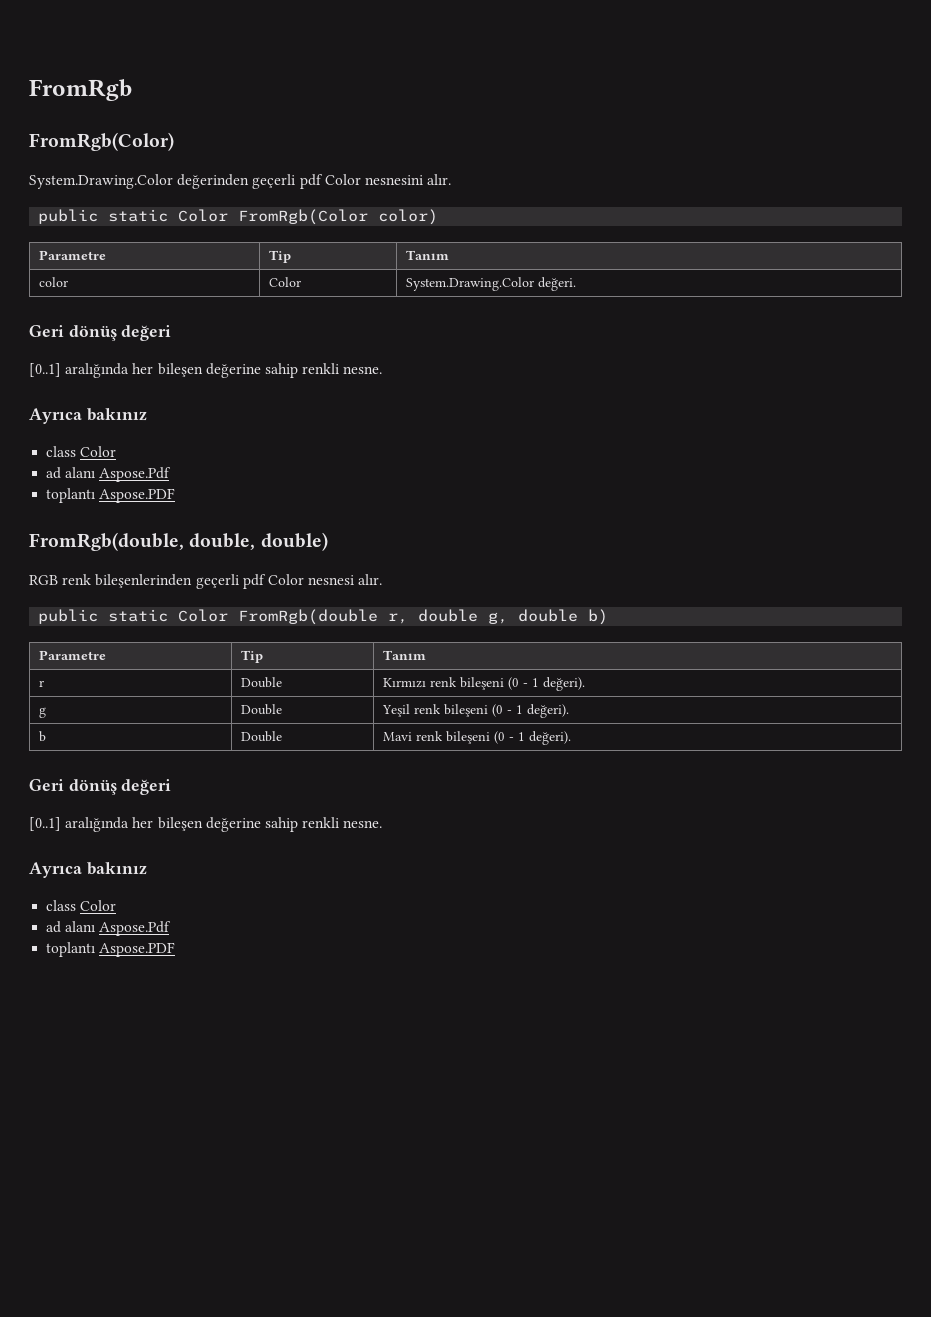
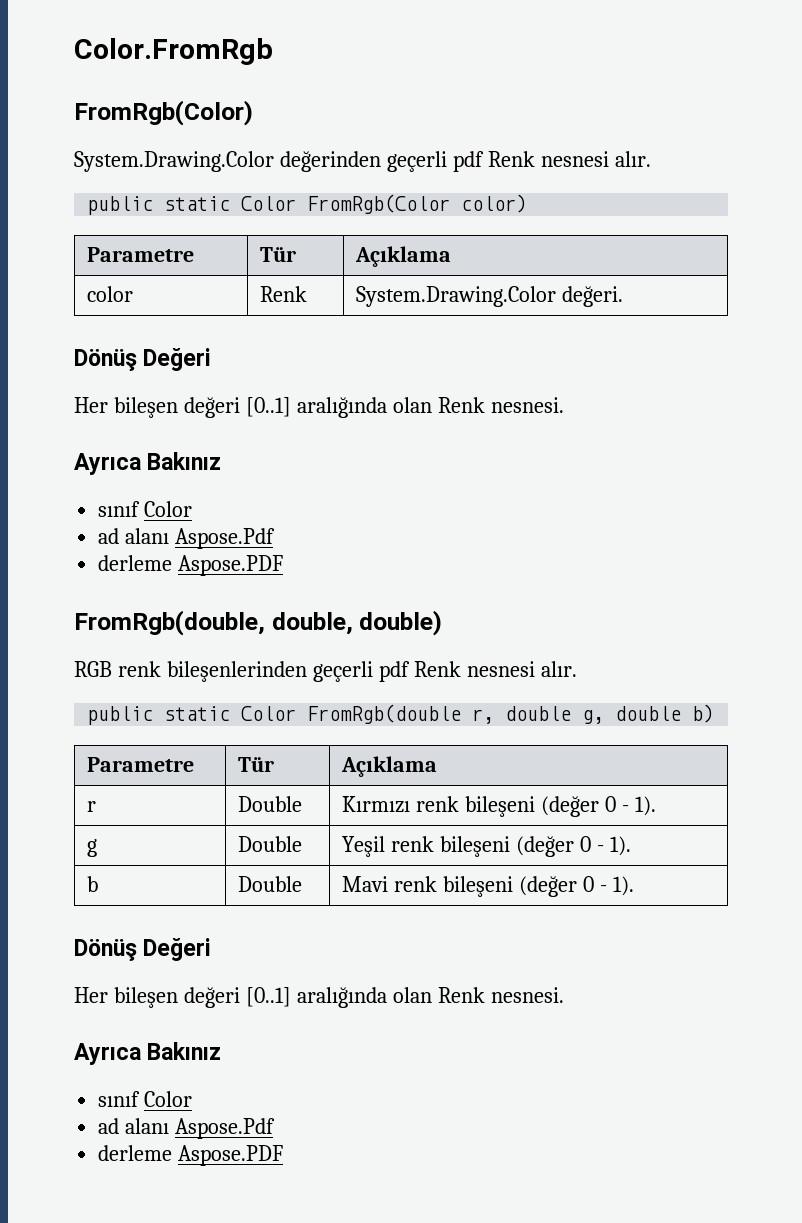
[29,79,132,101] FromRgb -> [74,38,273,65] Color.FromRgb
[324,174,423,185] Color nesnesini -> [487,151,609,167] Renk nesnesi
[268,250,291,263] [405,250,449,260] Tip | Tanım -> [260,247,297,262] [355,246,452,267] Tür | Açıklama
[268,277,301,287] Color -> [260,286,308,302] Renk
[29,325,172,341] [29,363,383,378] [29,408,147,424] [46,446,117,457] [46,467,172,482] [46,488,96,503] Geri dönüş değeri // [0..1] aralığında her bileşen değerine sahip renkli nesne. // Ayrıca bakınız // class Color // ad alanı Aspose.Pdf // toplantı -> [74,348,211,371] [74,397,564,418] [74,452,222,475] [98,501,193,517] [98,528,276,549] [98,555,173,571] Dönüş Değeri // Her bileşen değeri [0..1] aralığında olan Renk nesnesi. // Ayrıca Bakınız // sınıf Color // ad alanı Aspose.Pdf // derleme
[267,574,304,585] Color -> [413,661,461,677] Renk
[240,650,263,663] [382,650,426,660] Tip | Tanım -> [238,757,275,772] [341,756,438,777] Tür | Açıklama
[507,677,585,691] (0 - 1 değeri). -> [540,796,656,817] (değer 0 - 1).
[491,704,569,718] (0 - 1 değeri). -> [515,836,631,857] (değer 0 - 1).
[493,731,571,745] [29,779,172,795] [29,817,383,832] [29,862,147,878] [46,900,117,911] [46,921,172,936] [46,942,96,957] (0 - 1 değeri). // Geri dönüş değeri // [0..1] aralığında her bileşen değerine sahip renkli nesne. // Ayrıca bakınız // class Color // ad alanı Aspose.Pdf // toplantı -> [518,876,634,897] [74,938,211,961] [74,987,564,1008] [74,1042,222,1065] [98,1091,193,1107] [98,1118,276,1139] [98,1145,173,1161] (değer 0 - 1). // Dönüş Değeri // Her bileşen değeri [0..1] aralığında olan Renk nesnesi. // Ayrıca Bakınız // sınıf Color // ad alanı Aspose.Pdf // derleme

